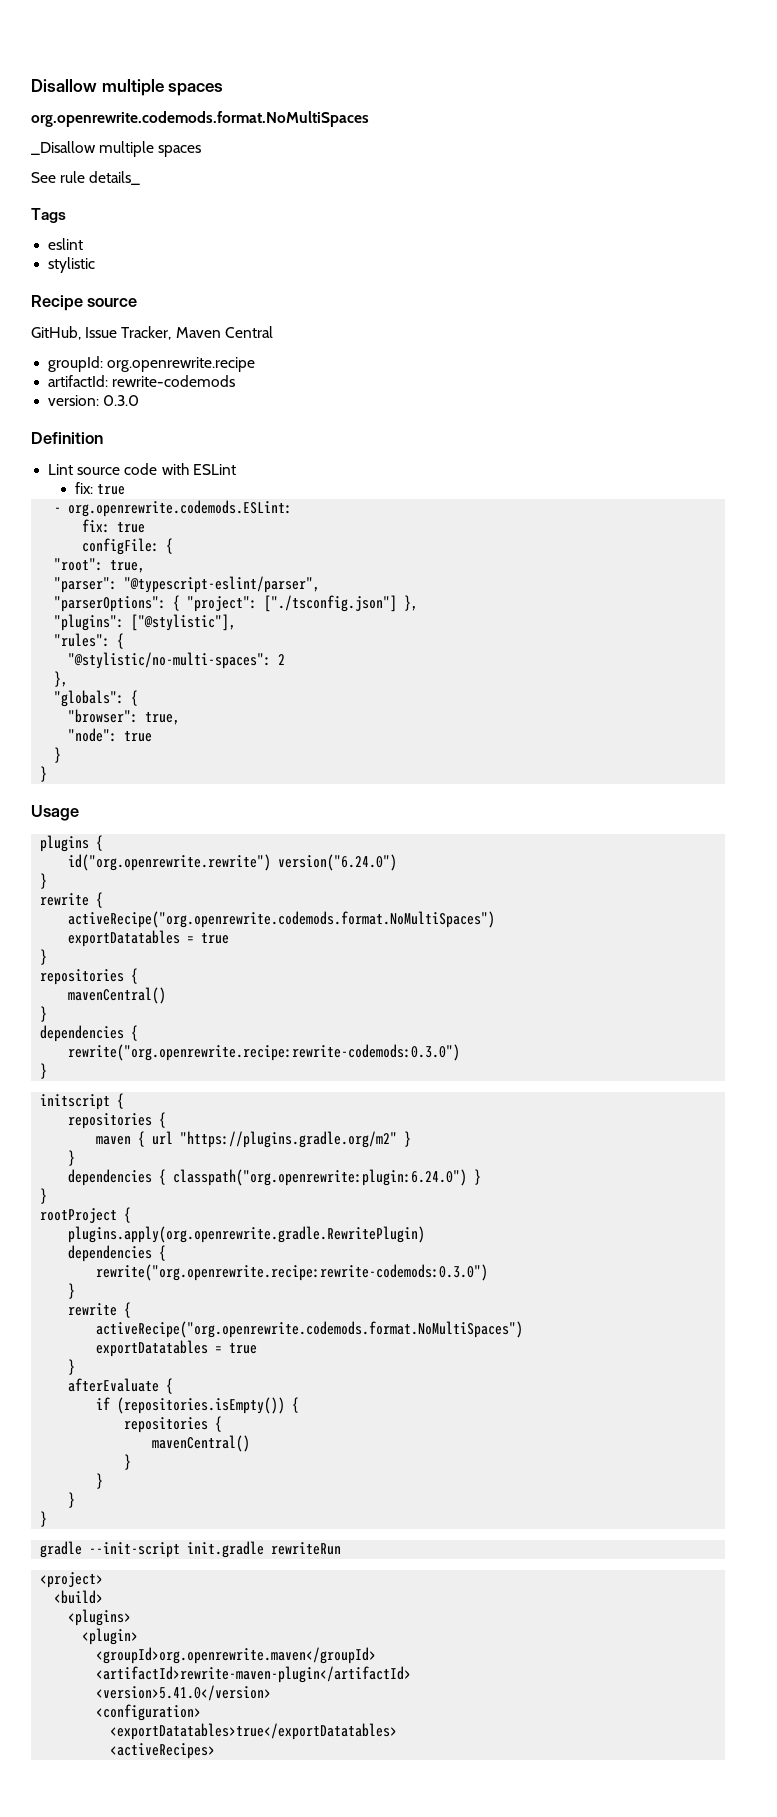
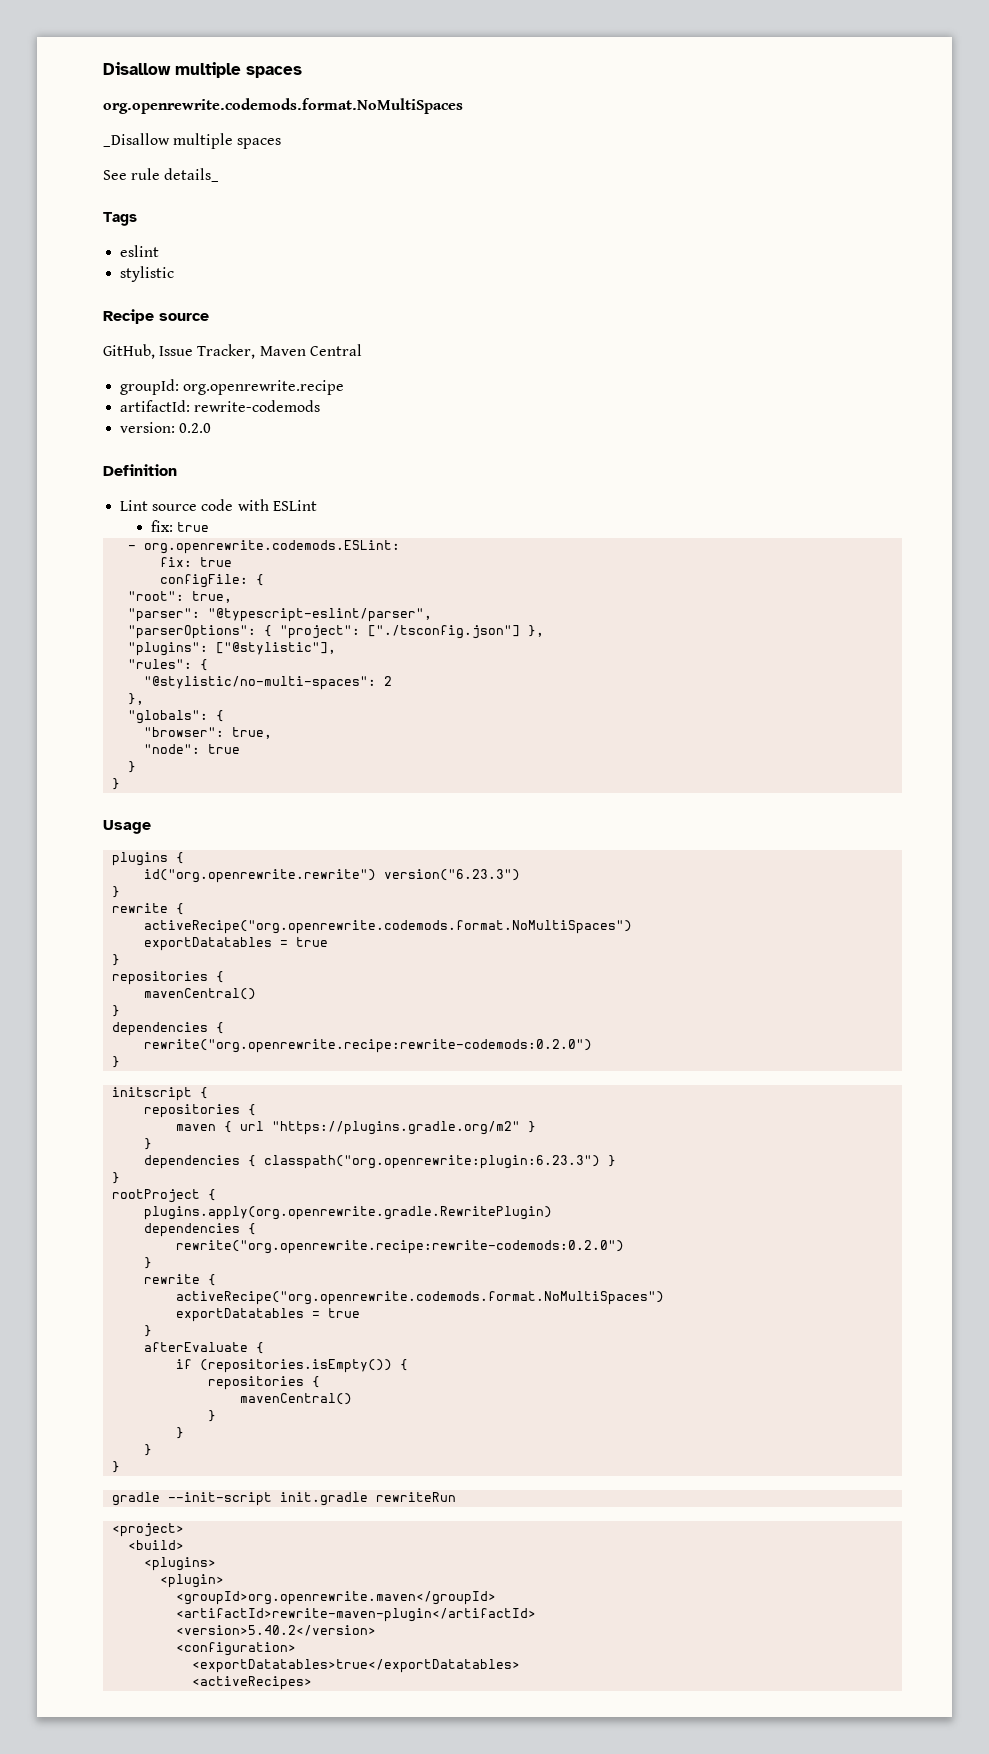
[103,395,140,406] 0.3.0 -> [179,423,212,433] 0.2.0
[278,854,398,871] version("6.24.0") -> [384,869,521,881] version("6.23.3")
[68,1044,461,1061] rewrite("org.openrewrite.recipe:rewrite-codemods:0.3.0") -> [144,1039,593,1053] rewrite("org.openrewrite.recipe:rewrite-codemods:0.2.0")
[173,1169,468,1186] classpath("org.openrewrite:plugin:6.24.0") -> [264,1155,601,1169] classpath("org.openrewrite:plugin:6.23.3")
[96,1264,489,1281] rewrite("org.openrewrite.recipe:rewrite-codemods:0.3.0") -> [176,1240,625,1254] rewrite("org.openrewrite.recipe:rewrite-codemods:0.2.0")
[96,1685,272,1701] <version>5.41.0</version> -> [176,1625,377,1636] <version>5.40.2</version>

